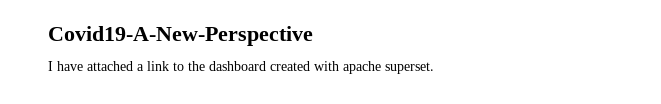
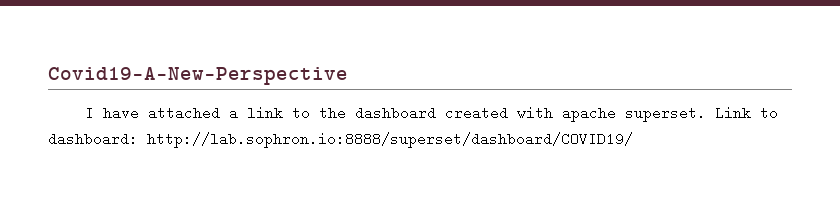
(434, 68) none -> [715,106,779,120] [48,132,633,148] Link to dashboard: http://lab.sophron.io:8888/superset/dashboard/COVID19/

